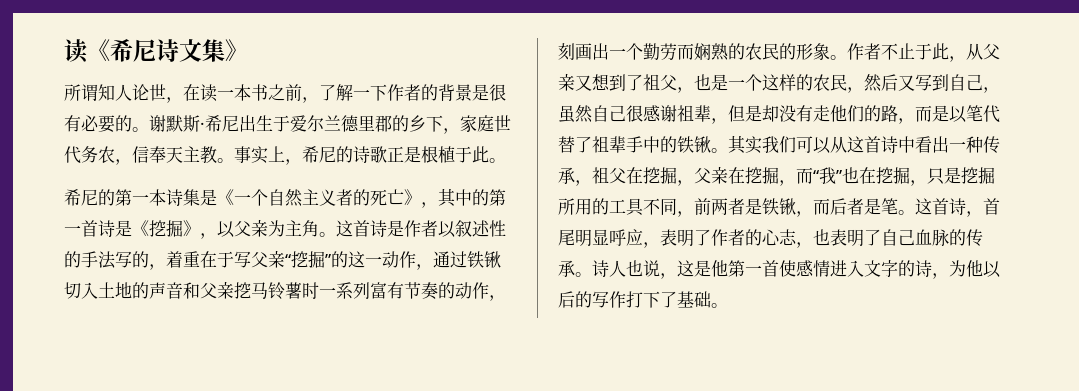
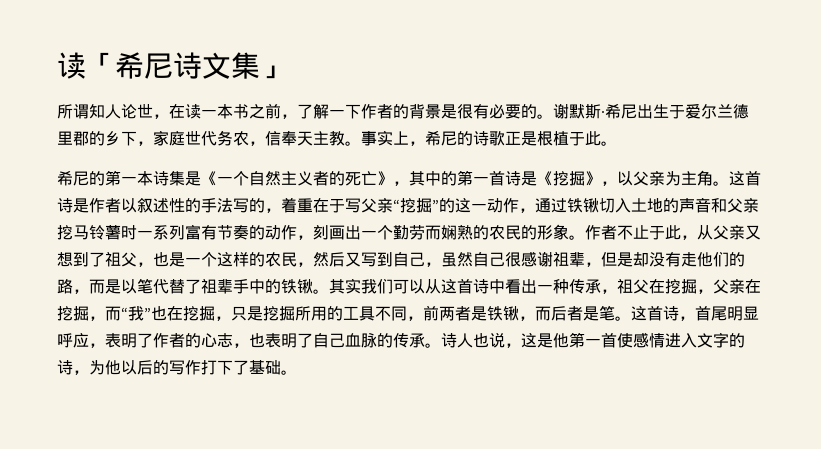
[64,39,110,63] 读《 -> [57,52,115,79] 读「
[225,39,248,61] 》 -> [260,65,289,79] 」

